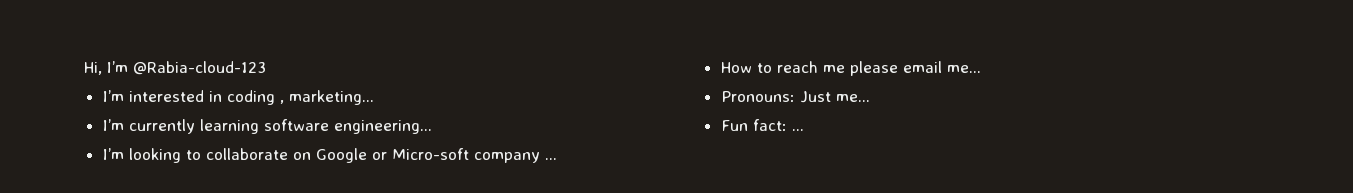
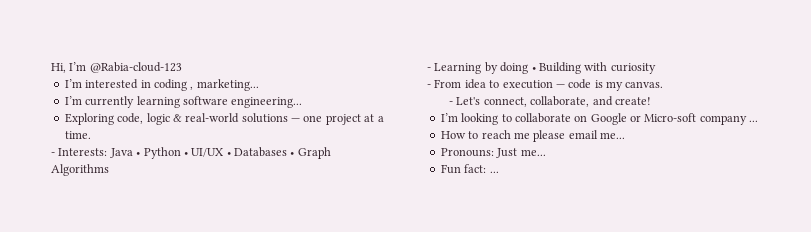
(432, 127) none -> [64,113,384,125] [64,131,91,139] [51,147,331,159] [51,164,109,176] [427,62,656,74] [427,79,664,91] [449,96,651,107] // Exploring code, logic & real-world solutions — one project at a time. // - Interests: Java • Python • UI/UX • Databases • Graph Algorithms // - Learning by doing • Building with curiosity // - From idea to execution — code is my canvas. // - Let's connect, collaborate, and create!

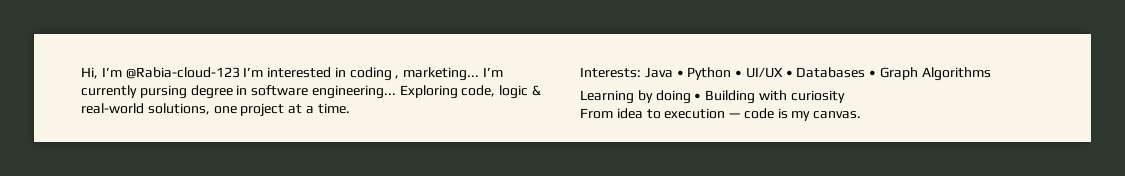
(182, 67) // -> (240, 73) none
(259, 85) // -> (480, 74) none
[136,96,180,108] learning -> [139,85,248,99] pursing degree in
(303, 102) // -> (396, 92) none
[241,113,300,123] solutions — -> [147,103,210,115] solutions,
[51,152,55,156] - -> (350, 108) none
[427,67,431,71] - -> (991, 74) none
[427,84,431,88] - -> (845, 96) none
[449,96,651,107] [440,113,759,125] [440,130,625,142] [440,148,546,158] [440,164,499,174] // - Let's connect, collaborate, and create! // I’m looking to collaborate on Google or Micro-soft company ... // How to reach me please email me... // Pronouns: Just me... // Fun fact: ... -> (862, 115) none

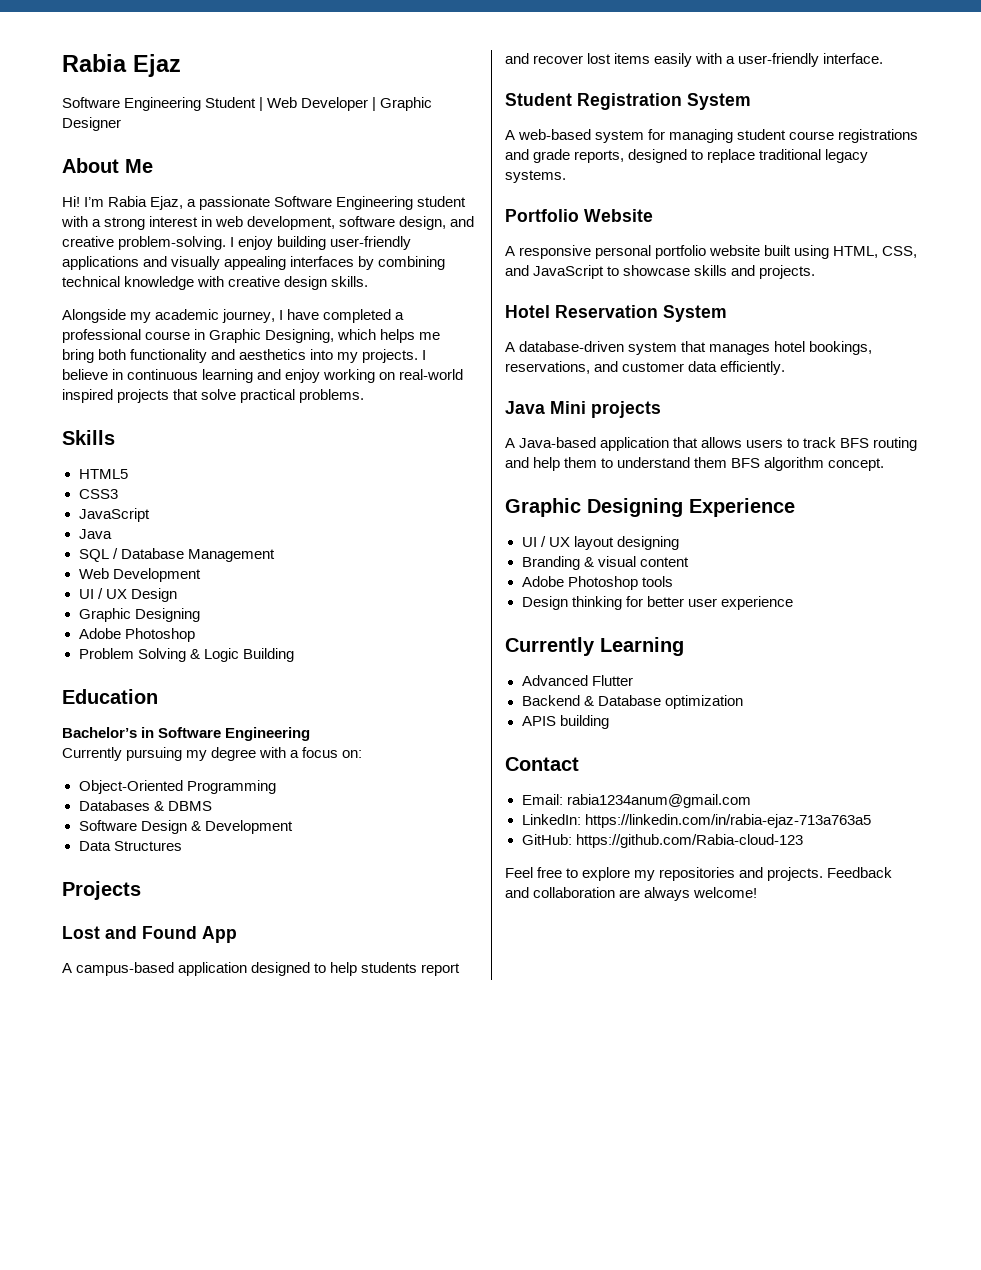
[81,67,504,81] [81,85,542,99] [81,103,350,117] [580,67,991,81] [580,90,845,104] [580,108,862,121] Hi, I’m @Rabia-cloud-123 I’m interested in coding , marketing... I’m currently pursing degree in software engineering... Exploring code, logic & real-world solutions, one project at a time. // Interests: Java • Python • UI/UX • Databases • Graph Algorithms // Learning by doing • Building with curiosity // From idea to execution — code is my canvas. -> [62,54,181,77] [62,97,433,111] [62,117,121,131] [62,158,153,173] [62,196,467,210] [61,216,475,230] [62,236,412,250] [62,256,446,270] [62,276,369,290] [62,309,405,323] [62,329,441,343] [62,349,427,363] [62,369,464,383] [62,389,365,403] [62,430,115,445] [78,469,128,479] [78,489,118,499] [78,508,150,522] [78,529,112,539] [78,548,275,562] [78,568,201,582] [78,588,177,602] [78,608,200,622] [78,628,195,642] [78,648,294,662] [62,689,158,704] [62,727,311,741] [62,747,363,761] [78,780,276,794] [78,800,212,811] [78,820,293,834] [78,841,182,851] [62,881,141,900] [62,926,237,943] [62,962,461,976] [505,53,884,67] [505,93,751,110] [505,129,919,143] [505,149,869,163] [505,170,566,183] [505,209,653,222] [505,245,918,259] [505,265,816,279] [505,305,727,322] [505,341,873,355] [505,361,786,375] [505,401,661,418] [505,437,918,451] [505,457,885,471] [505,498,795,517] [521,536,679,550] [521,556,689,570] [521,576,673,590] [521,596,793,610] [505,637,684,656] [521,675,633,686] [521,695,743,709] [521,715,609,729] [505,757,579,771] [521,794,751,808] [521,814,871,828] [521,834,803,848] [505,867,893,881] [505,887,758,901] Rabia Ejaz // Software Engineering Student | Web Developer | Graphic Designer // About Me // Hi! I’m Rabia Ejaz, a passionate Software Engineering student with a strong interest in web development, software design, and creative problem-solving. I enjoy building user-friendly applications and visually appealing interfaces by combining technical knowledge with creative design skills. // Alongside my academic journey, I have completed a professional course in Graphic Designing, which helps me bring both functionality and aesthetics into my projects. I believe in continuous learning and enjoy working on real-world inspired projects that solve practical problems. // Skills // HTML5 // CSS3 // JavaScript // Java // SQL / Database Management // Web Development // UI / UX Design // Graphic Designing // Adobe Photoshop // Problem Solving & Logic Building // Education // Bachelor’s in Software Engineering // Currently pursuing my degree with a focus on: // Object-Oriented Programming // Databases & DBMS // Software Design & Development // Data Structures // Projects // Lost and Found App // A campus-based application designed to help students report and recover lost items easily with a user-friendly interface. // Student Registration System // A web-based system for managing student course registrations and grade reports, designed to replace traditional legacy systems. // Portfolio Website // A responsive personal portfolio website built using HTML, CSS, and JavaScript to showcase skills and projects. // Hotel Reservation System // A database-driven system that manages hotel bookings, reservations, and customer data efficiently. // Java Mini projects // A Java-based application that allows users to track BFS routing and help them to understand them BFS algorithm concept. // Graphic Designing Experience // UI / UX layout designing // Branding & visual content // Adobe Photoshop tools // Design thinking for better user experience // Currently Learning // Advanced Flutter // Backend & Database optimization // APIS building // Contact // Email: rabia1234anum@gmail.com // LinkedIn: https://linkedin.com/in/rabia-ejaz-713a763a5 // GitHub: https://github.com/Rabia-cloud-123 // Feel free to explore my repositories and projects. Feedback and collaboration are always welcome!

